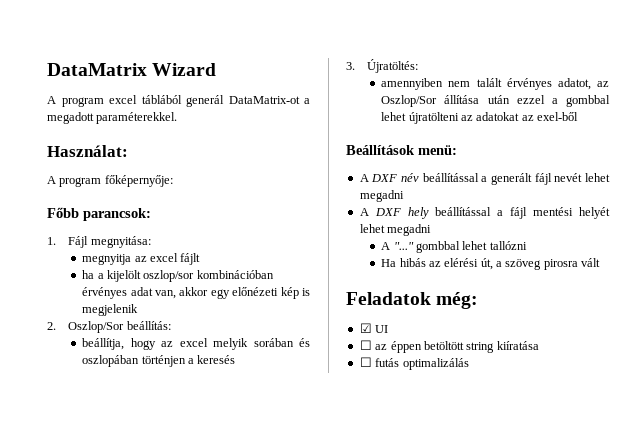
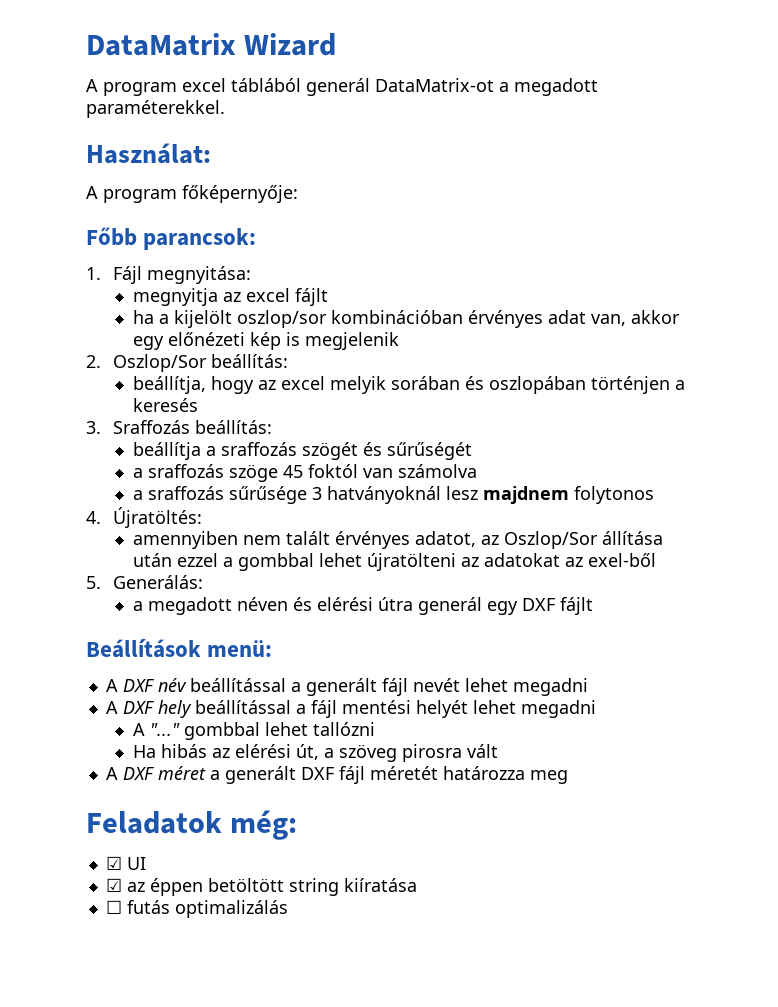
(355, 66) none -> [112,420,272,434] [132,442,472,460] [132,464,477,482] [132,486,654,504] [86,511,101,524] Sraffozás beállítás: // beállítja a sraffozás szögét és sűrűségét // a sraffozás szöge 45 foktól van számolva // a sraffozás sűrűsége 3 hatványoknál lesz majdnem folytonos // 4.
(579, 116) none -> [86,575,203,589] [132,597,593,615] // 5. Generálás: // a megadott néven és elérési útra generál egy DXF fájlt
(601, 262) none -> [105,766,568,784] // A DXF méret a generált DXF fájl méretét határozza meg
[359,340,372,350] ☐ -> [105,878,122,892] ☑

